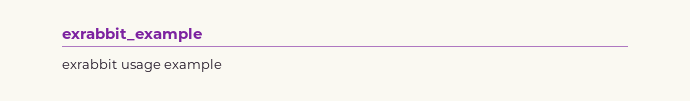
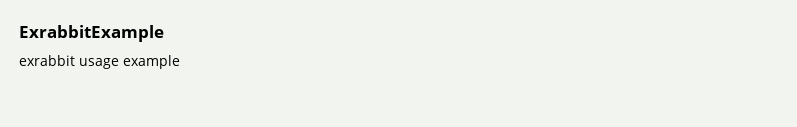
[62,27,202,42] exrabbit_example -> [19,25,164,42] ExrabbitExample

